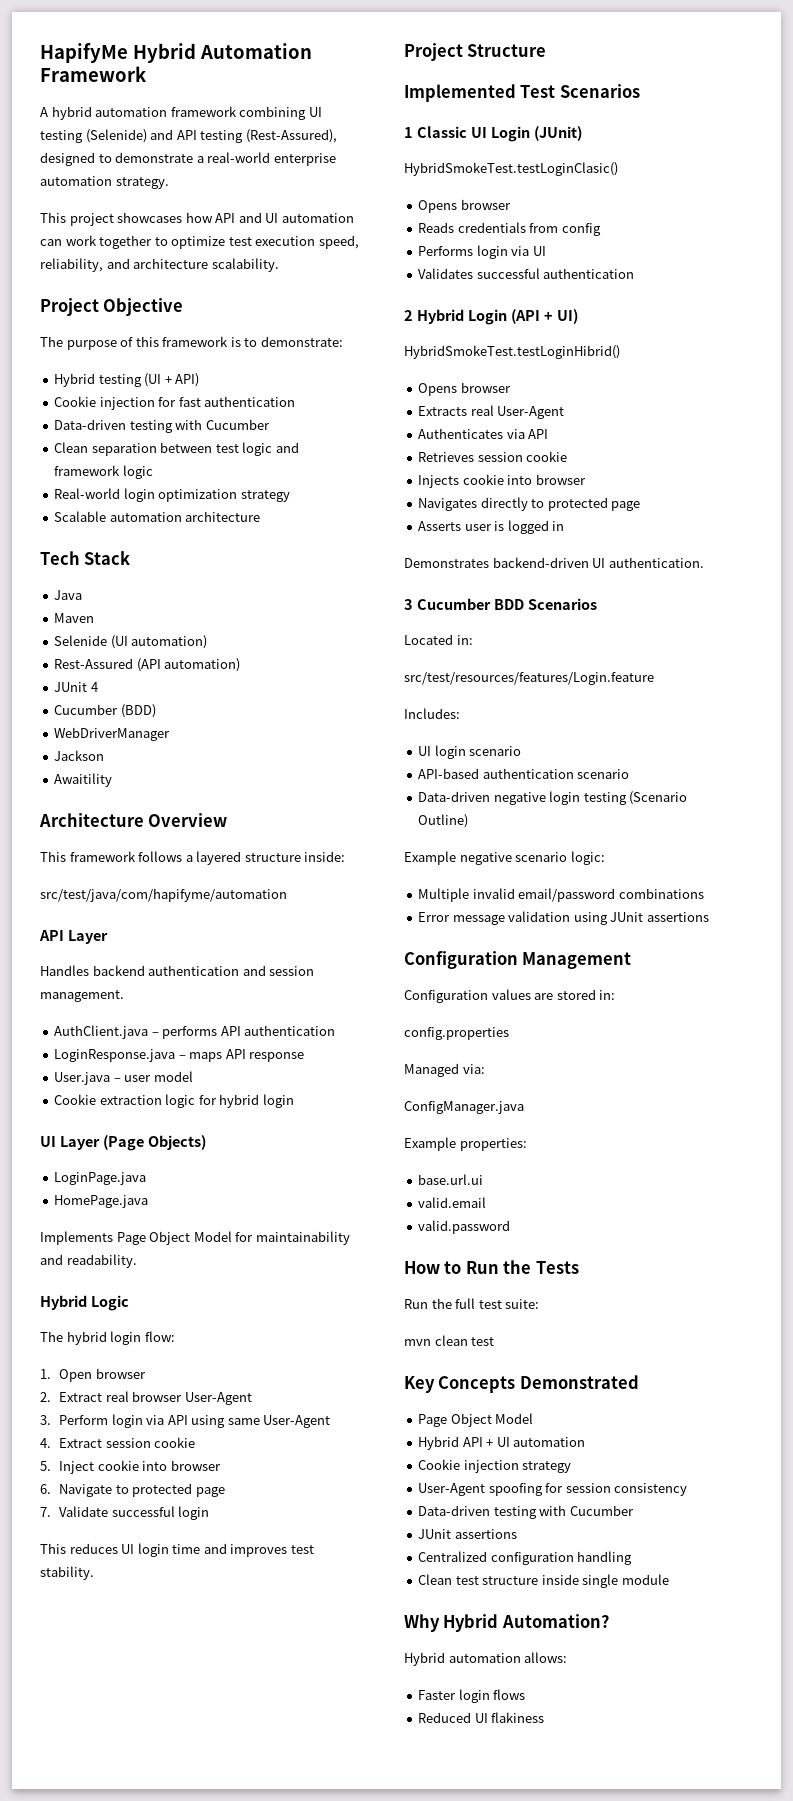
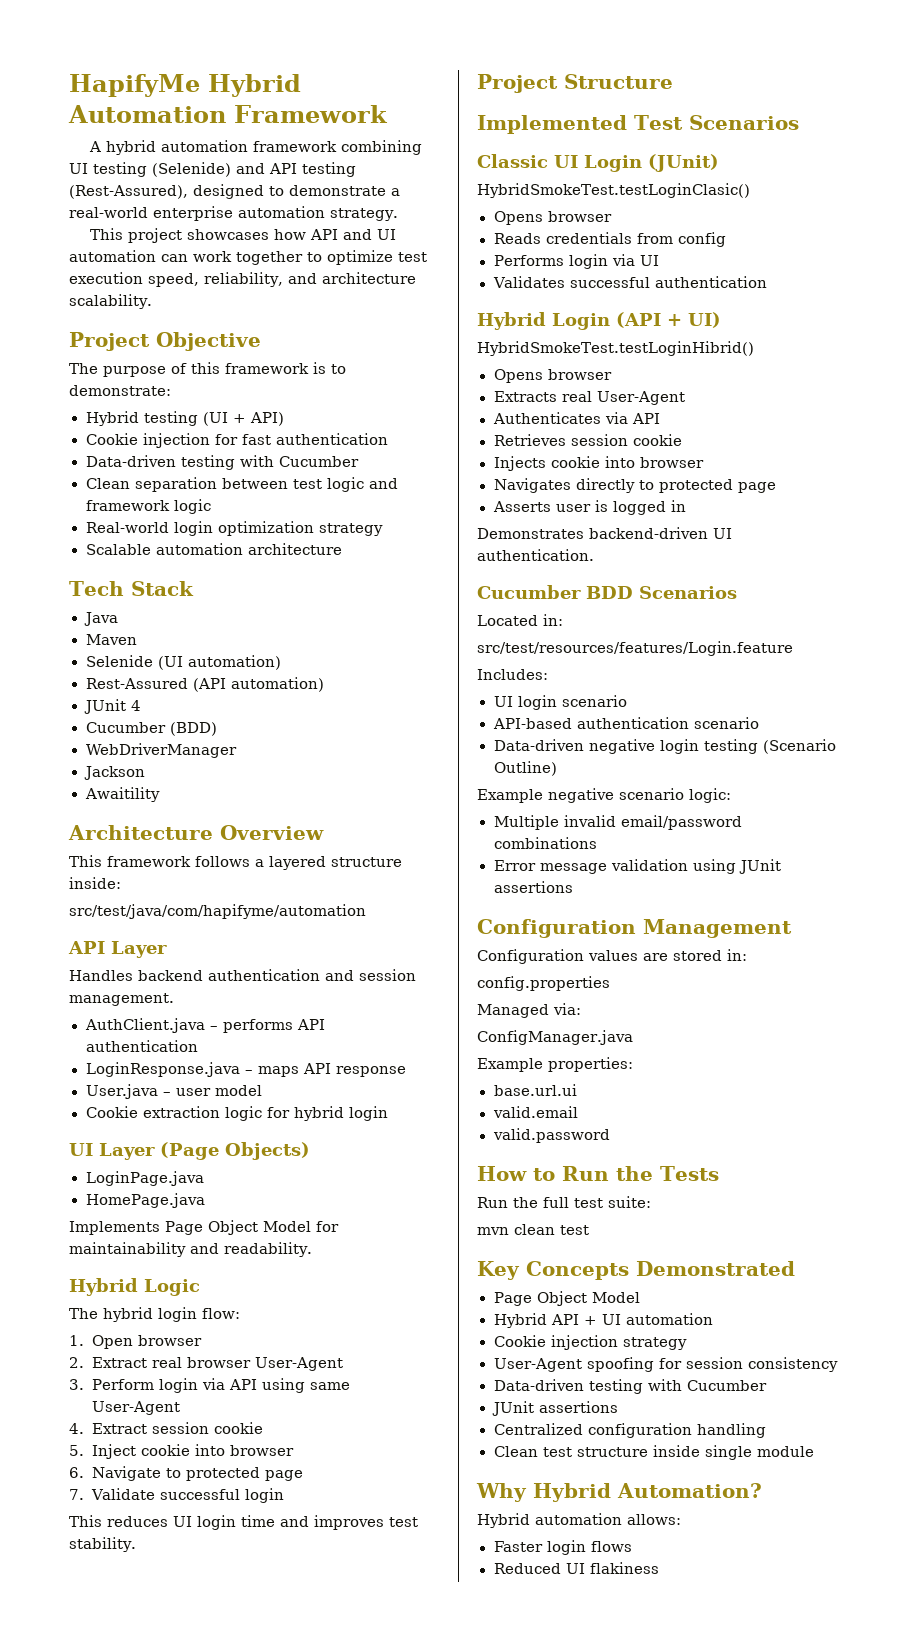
[404,127,413,138] 1 -> (799, 122) none
[404,310,413,321] 2 -> (768, 282) none
[404,599,413,610] 3 -> (594, 555) none

